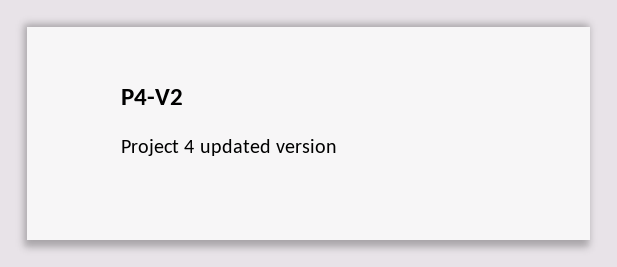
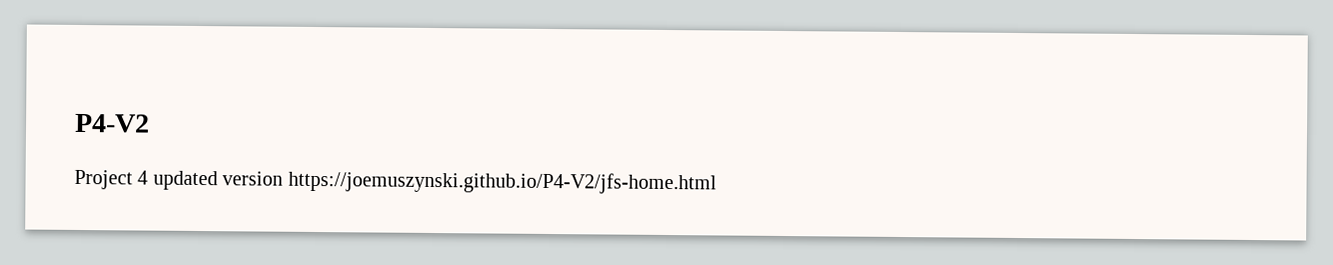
(338, 146) none -> [287,170,717,195] https://joemuszynski.github.io/P4-V2/jfs-home.html

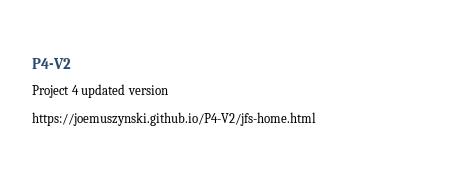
(284, 178) none -> (168, 90) //

